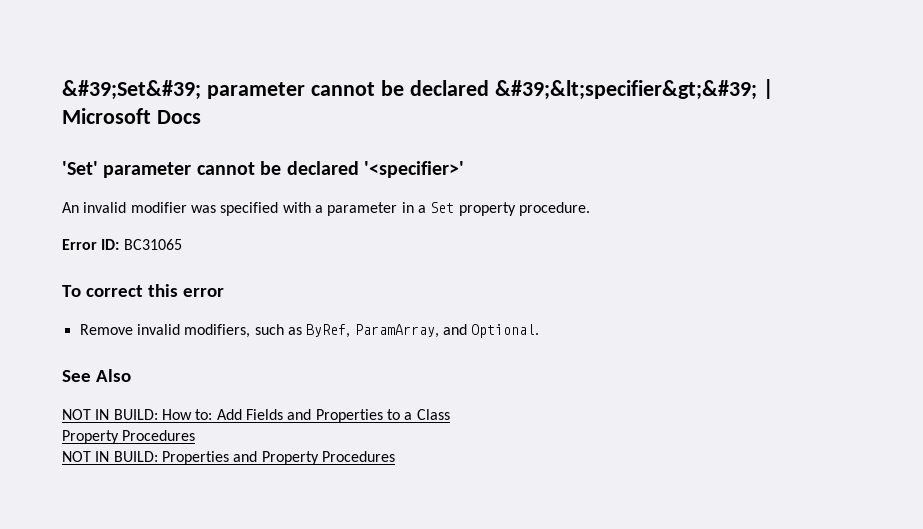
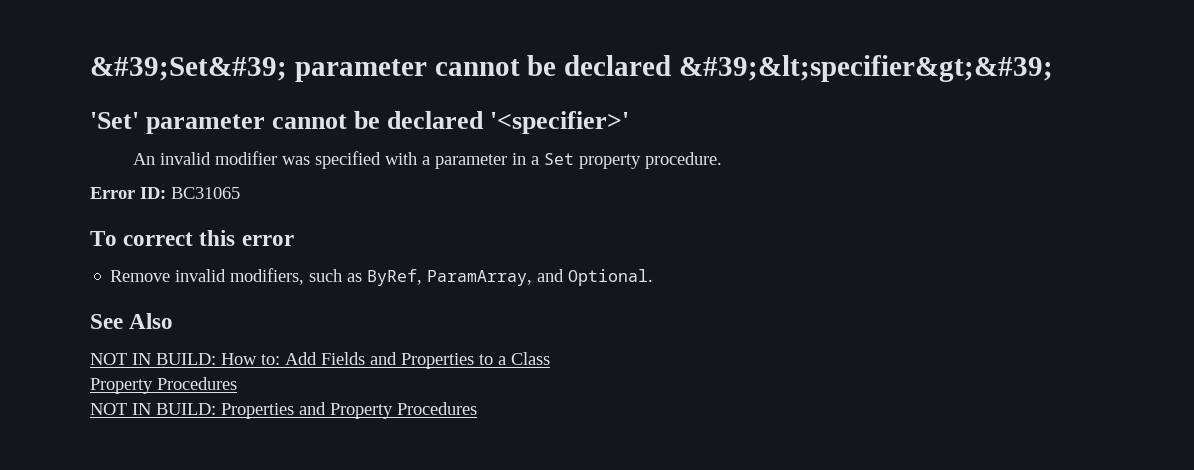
[762,79,773,99] [62,108,201,124] | Microsoft Docs -> (1054, 68) none

